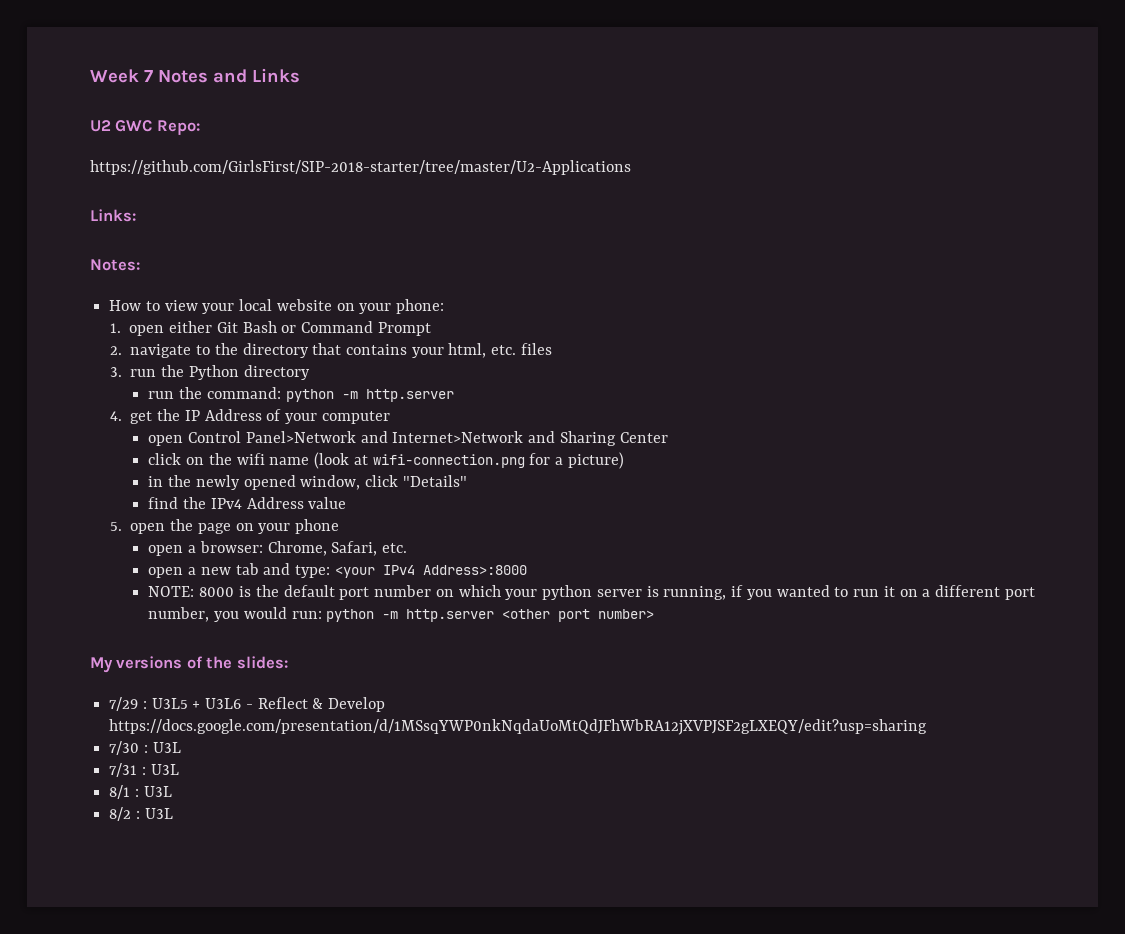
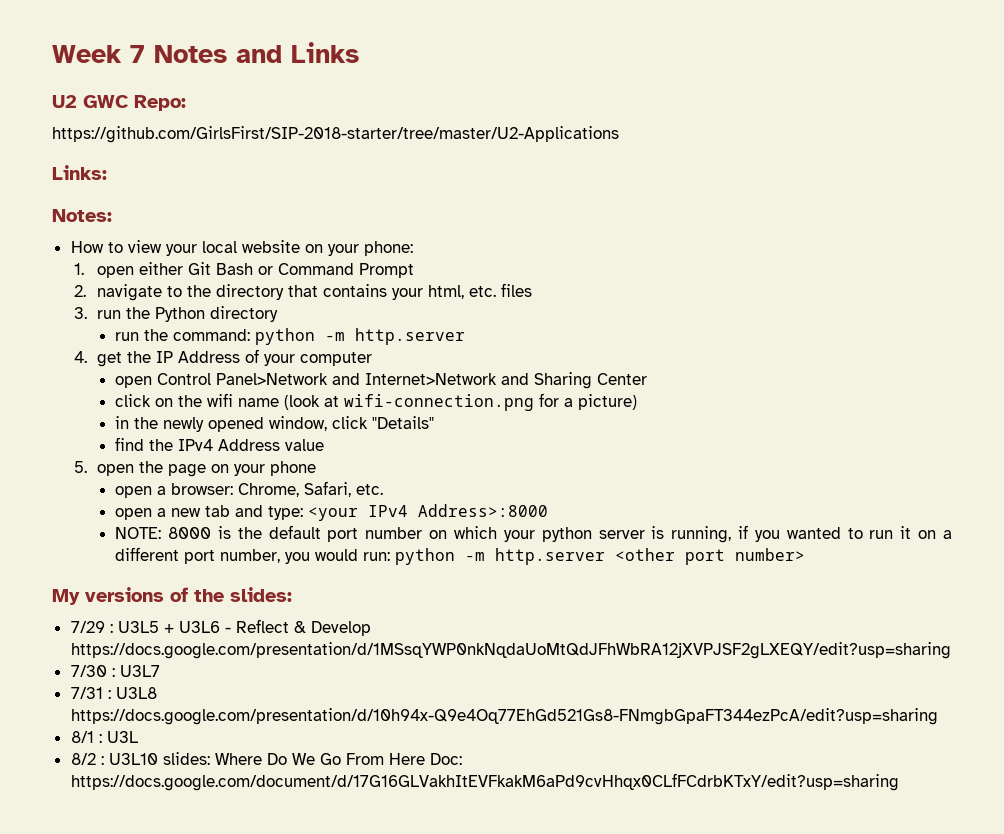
[152,742,181,753] U3L -> [119,665,160,677] U3L7
[150,764,179,775] U3L -> [115,687,157,699] [70,708,938,725] U3L8 https://docs.google.com/presentation/d/10h94x-Q9e4Oq77EhGd521Gs8-FNmgbGpaFT344ezPcA/edit?usp=sharing
[144,808,173,819] U3L -> [108,752,462,765] [70,773,899,791] U3L10 slides: Where Do We Go From Here Doc: https://docs.google.com/document/d/17G16GLVakhItEVFkakM6aPd9cvHhqx0CLfFCdrbKTxY/edit?usp=sharing

